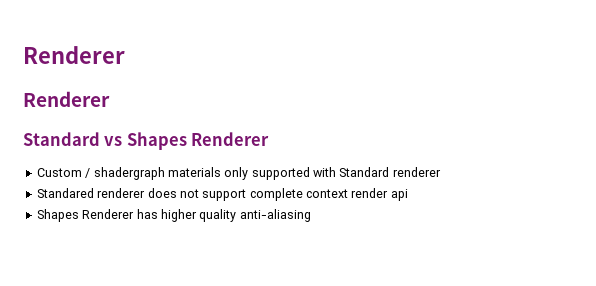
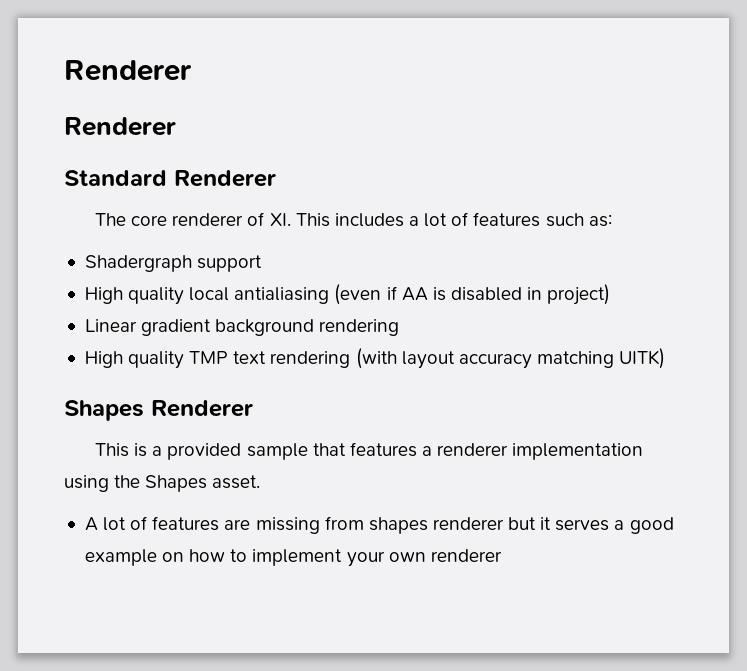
[104,132,270,150] [36,167,441,180] [36,188,408,201] [36,209,311,222] vs Shapes Renderer // Custom / shadergraph materials only supported with Standard renderer // Standared renderer does not support complete context render api // Shapes Renderer has higher quality anti-aliasing -> [174,170,276,187] [95,212,612,227] [84,255,263,272] [84,284,611,305] [84,319,400,336] [84,348,666,369] [64,400,253,421] [95,442,644,460] [64,475,261,492] [84,516,674,534] [84,549,502,567] Renderer // The core renderer of XI. This includes a lot of features such as: // Shadergraph support // High quality local antialiasing (even if AA is disabled in project) // Linear gradient background rendering // High quality TMP text rendering (with layout accuracy matching UITK) // Shapes Renderer // This is a provided sample that features a renderer implementation using the Shapes asset. // A lot of features are missing from shapes renderer but it serves a good example on how to implement your own renderer

